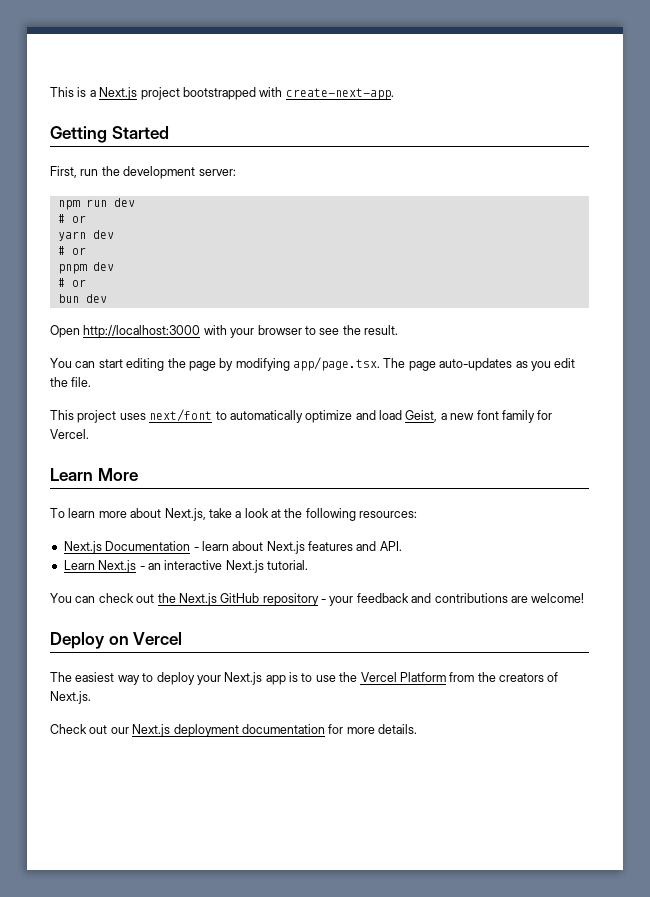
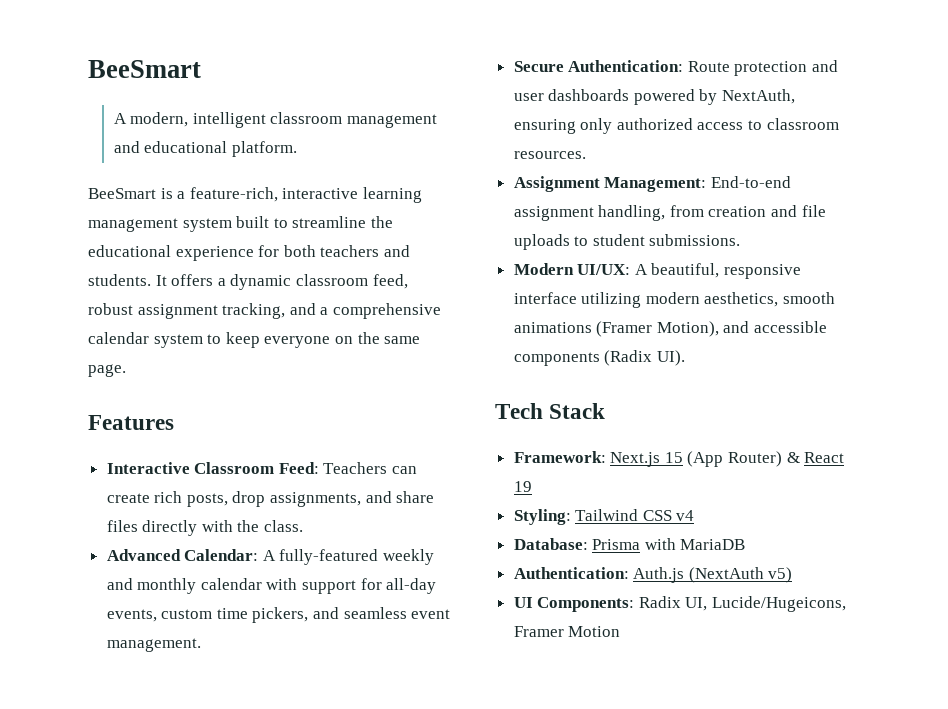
[50,87,394,100] [50,126,169,143] [50,166,236,179] [57,198,135,210] [57,214,86,223] [57,230,114,241] [57,246,86,255] [57,262,114,274] [57,278,86,287] [57,294,107,303] [50,325,398,338] [50,357,576,371] [50,377,92,387] [50,409,553,423] [50,429,89,439] [50,468,138,481] [50,508,418,521] [63,541,402,554] [63,560,308,573] [50,593,585,606] [50,632,183,649] [50,672,559,685] [50,691,91,704] [50,724,417,737] This is a Next.js project bootstrapped with create-next-app. // Getting Started // First, run the development server: // npm run dev // # or // yarn dev // # or // pnpm dev // # or // bun dev // Open http://localhost:3000 with your browser to see the result. // You can start editing the page by modifying app/page.tsx. The page auto-updates as you edit the file. // This project uses next/font to automatically optimize and load Geist, a new font family for Vercel. // Learn More // To learn more about Next.js, take a look at the following resources: // Next.js Documentation - learn about Next.js features and API. // Learn Next.js - an interactive Next.js tutorial. // You can check out the Next.js GitHub repository - your feedback and contributions are welcome! // Deploy on Vercel // The easiest way to deploy your Next.js app is to use the Vercel Platform from the creators of Next.js. // Check out our Next.js deployment documentation for more details. -> [88,60,201,78] [113,112,437,128] [113,141,297,157] [88,187,422,203] [88,216,393,232] [88,245,410,261] [88,274,408,290] [88,303,441,319] [88,332,421,348] [88,364,126,377] [88,415,174,430] [106,462,418,474] [106,491,435,507] [106,520,304,536] [106,549,435,565] [106,578,437,594] [106,607,451,623] [106,638,201,652] [513,60,839,76] [513,89,796,105] [513,118,839,134] [513,151,586,159] [513,176,791,192] [513,205,826,221] [513,234,741,250] [513,263,802,279] [513,292,836,308] [513,321,828,337] [513,350,685,366] [495,403,606,419] [513,451,845,467] [513,481,532,492] [513,509,695,525] [513,538,746,550] [513,567,793,583] [513,596,847,612] [513,626,621,637] BeeSmart // A modern, intelligent classroom management and educational platform. // BeeSmart is a feature-rich, interactive learning management system built to streamline the educational experience for both teachers and students. It offers a dynamic classroom feed, robust assignment tracking, and a comprehensive calendar system to keep everyone on the same page. // Features // Interactive Classroom Feed: Teachers can create rich posts, drop assignments, and share files directly with the class. // Advanced Calendar: A fully-featured weekly and monthly calendar with support for all-day events, custom time pickers, and seamless event management. // Secure Authentication: Route protection and user dashboards powered by NextAuth, ensuring only authorized access to classroom resources. // Assignment Management: End-to-end assignment handling, from creation and file uploads to student submissions. // Modern UI/UX: A beautiful, responsive interface utilizing modern aesthetics, smooth animations (Framer Motion), and accessible components (Radix UI). // Tech Stack // Framework: Next.js 15 (App Router) & React 19 // Styling: Tailwind CSS v4 // Database: Prisma with MariaDB // Authentication: Auth.js (NextAuth v5) // UI Components: Radix UI, Lucide/Hugeicons, Framer Motion

